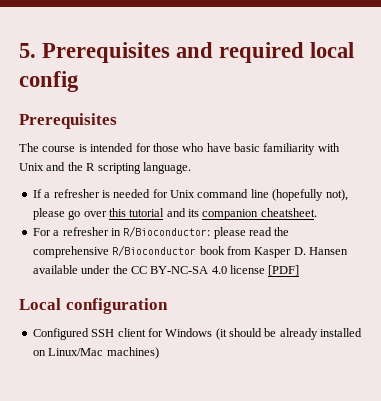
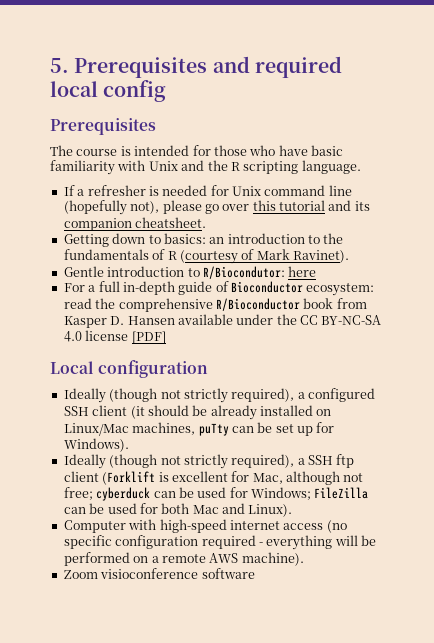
[32,226,246,239] For a refresher in R/Bioconductor: please -> [63,233,344,247] [63,249,349,264] [63,266,317,279] [63,281,375,296] Getting down to basics: an introduction to the fundamentals of R (courtesy of Mark Ravinet). // Gentle introduction to R/Biocondutor: here // For a full in-depth guide of Bioconductor ecosystem:
[32,328,213,340] Configured SSH client for Windows -> [63,388,375,403] [63,405,128,416] Ideally (though not strictly required), a configured SSH client
[106,347,159,359] machines) -> [132,422,335,436] [63,438,129,452] [63,454,355,469] [63,471,364,485] [63,487,369,501] [63,503,293,517] [63,519,347,533] [63,535,376,550] [63,552,304,566] [63,568,255,579] machines, puTty can be set up for Windows). // Ideally (though not strictly required), a SSH ftp client (Forklift is excellent for Mac, although not free; cyberduck can be used for Windows; FileZilla can be used for both Mac and Linux). // Computer with high-speed internet access (no specific configuration required - everything will be performed on a remote AWS machine). // Zoom visioconference software

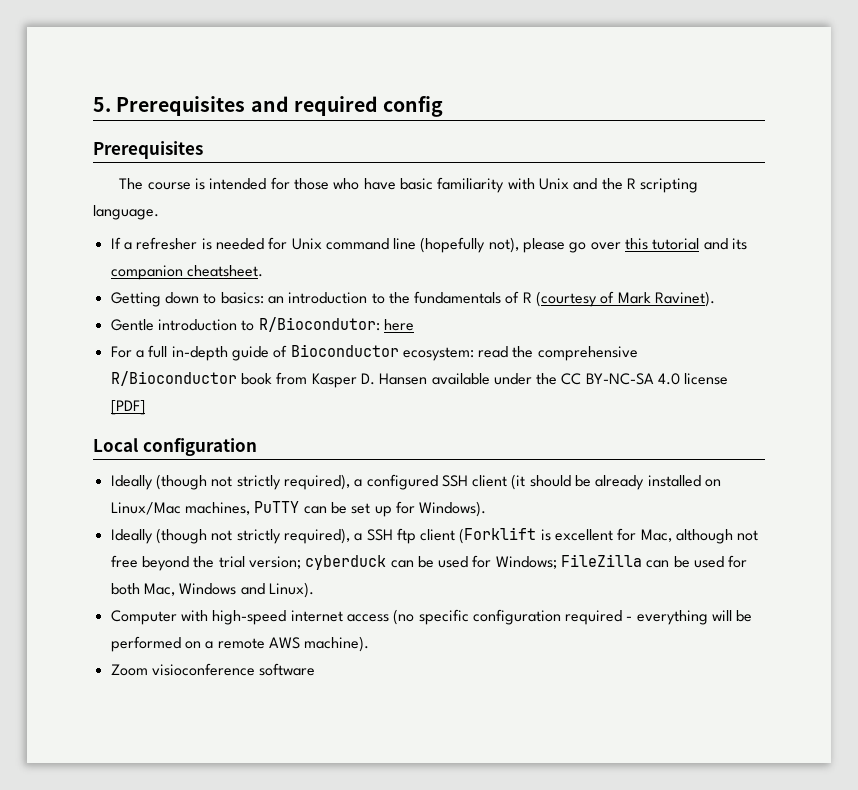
[50,81,98,97] local -> (378, 106) none
[198,423,229,436] puTty -> [254,501,300,513] PuTTY
[63,487,93,500] free; -> [110,555,301,571] free beyond the trial version;
[192,505,219,514] Mac -> [143,583,237,596] Mac, Windows

